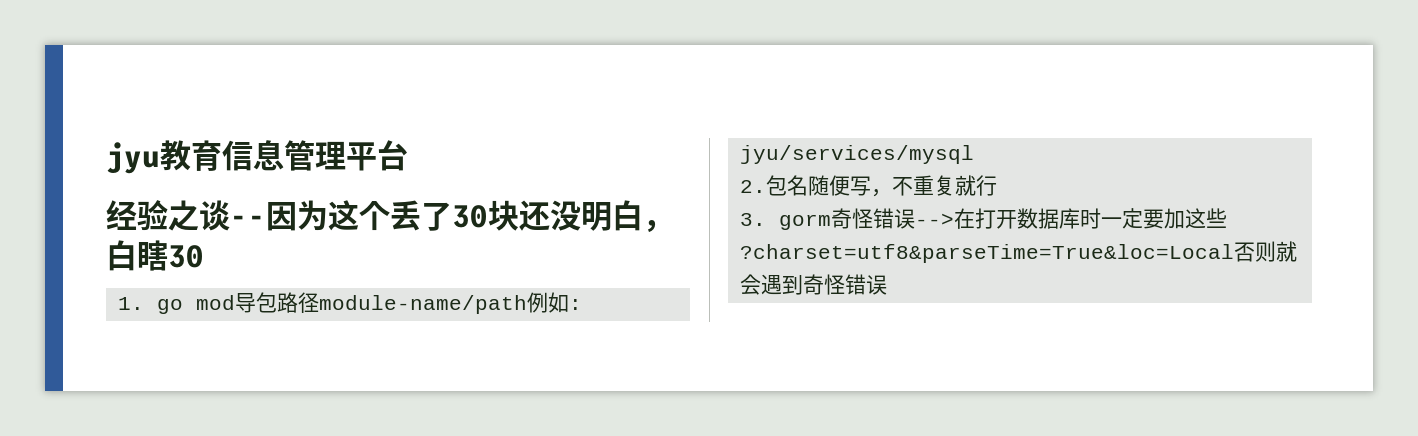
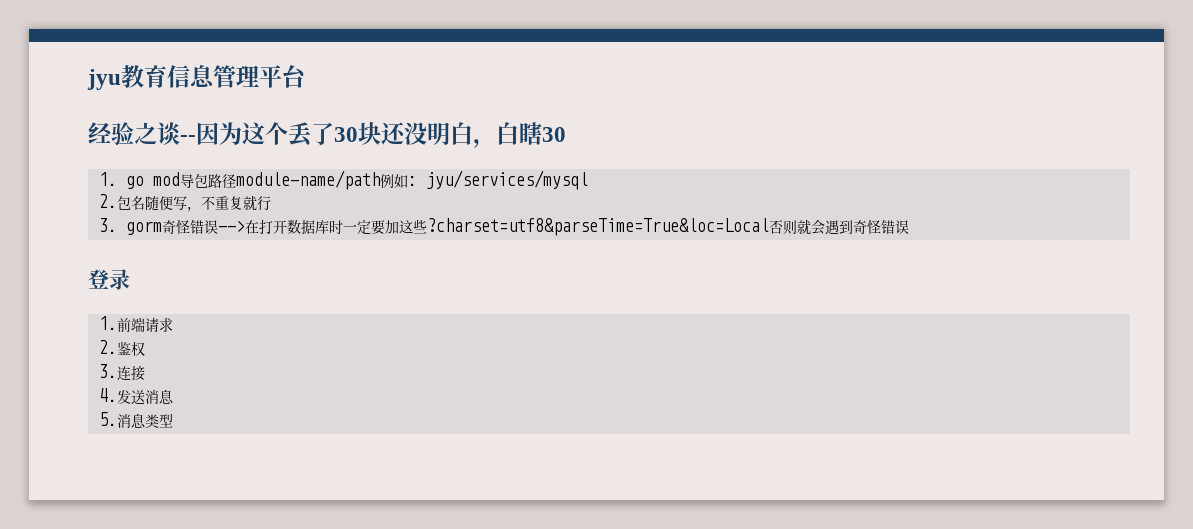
(887, 285) none -> [88,269,130,290] [99,316,174,332] [99,340,146,356] [99,364,146,381] [99,388,175,405] [99,412,174,428] // 登录 // 1.前端请求 // 2.鉴权 // 3.连接 // 4.发送消息 // 5.消息类型

